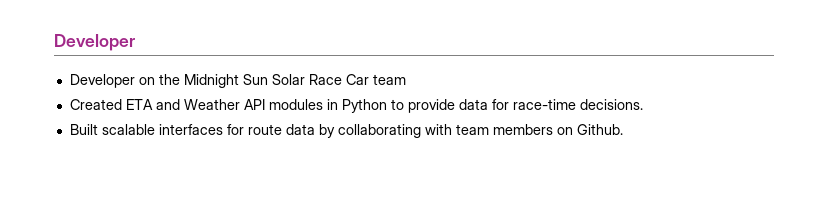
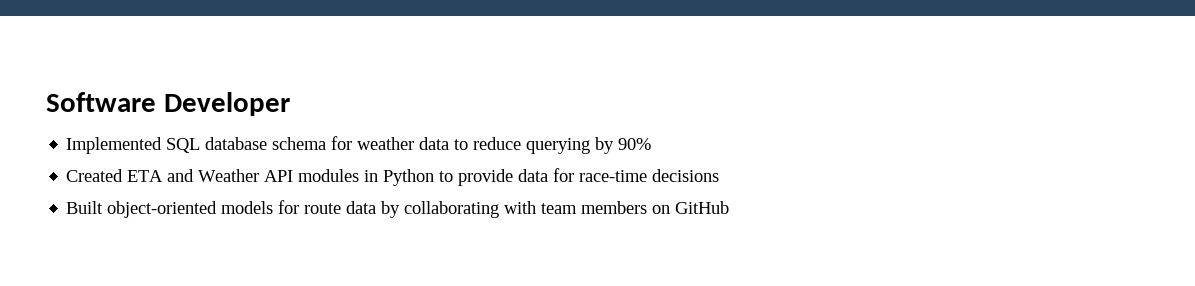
(54, 42) none -> [46,92,156,112] Software
[69,74,406,88] Developer on the Midnight Sun Solar Race Car team -> [66,136,652,154] Implemented SQL database schema for weather data to reduce querying by 90%
[579,99,643,110] decisions. -> [652,169,720,182] decisions
[101,124,223,135] scalable interfaces -> [107,201,274,218] object-oriented models
[576,124,623,135] Github. -> [675,201,730,214] GitHub

